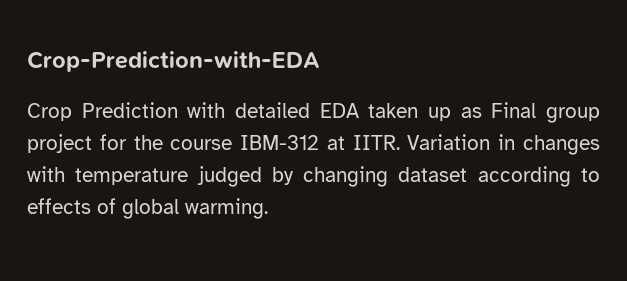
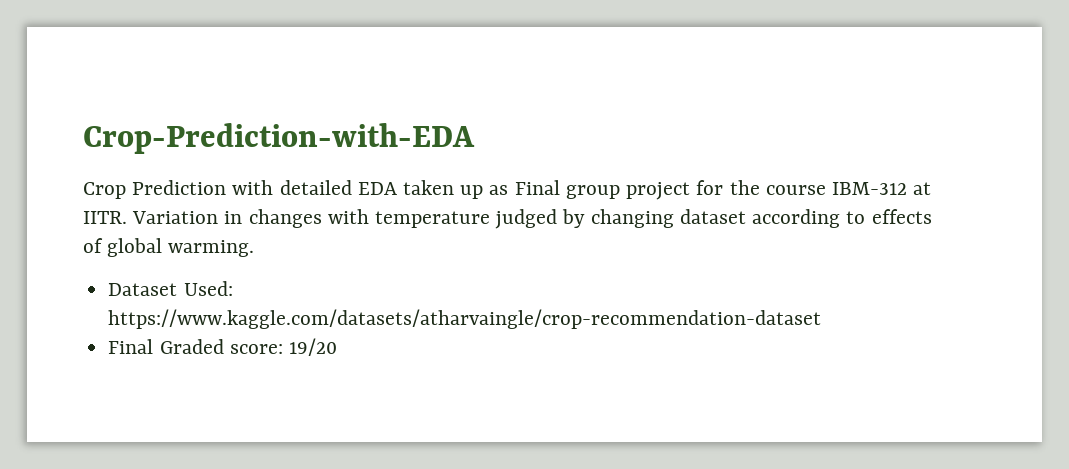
(268, 208) none -> [108,281,233,296] [108,309,822,329] [108,338,337,356] // Dataset Used: https://www.kaggle.com/datasets/atharvaingle/crop-recommendation-dataset // Final Graded score: 19/20

